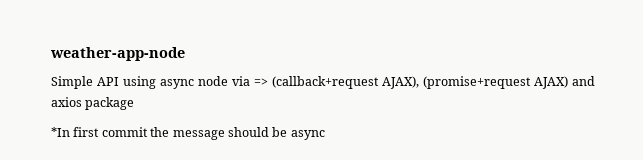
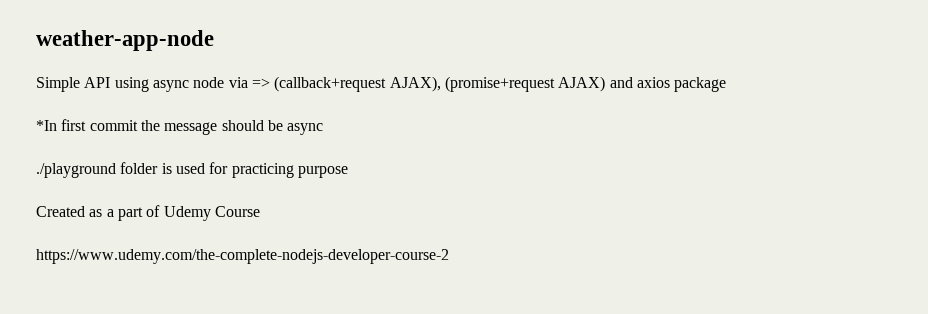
(325, 135) none -> [36,162,348,178] [36,205,260,221] [36,249,449,264] // ./playground folder is used for practicing purpose // Created as a part of Udemy Course // https://www.udemy.com/the-complete-nodejs-developer-course-2

